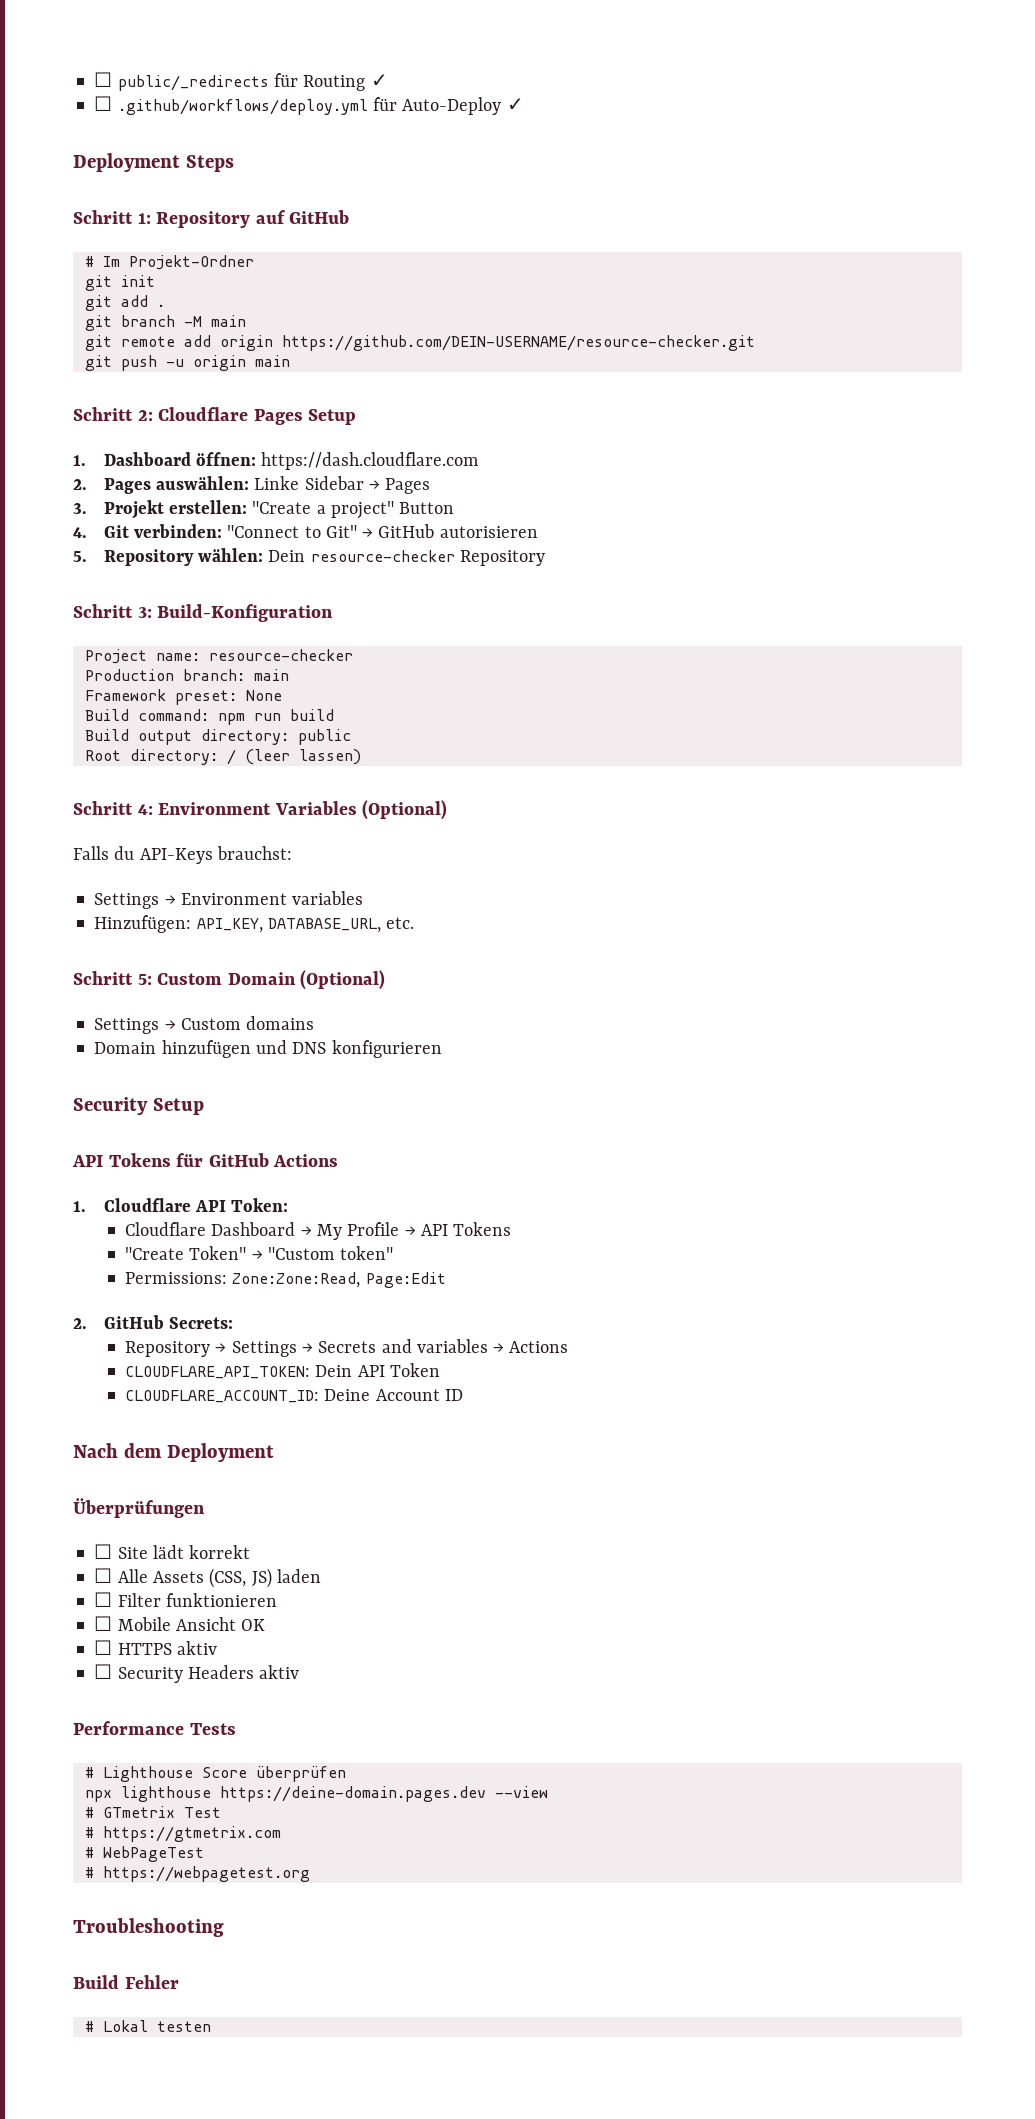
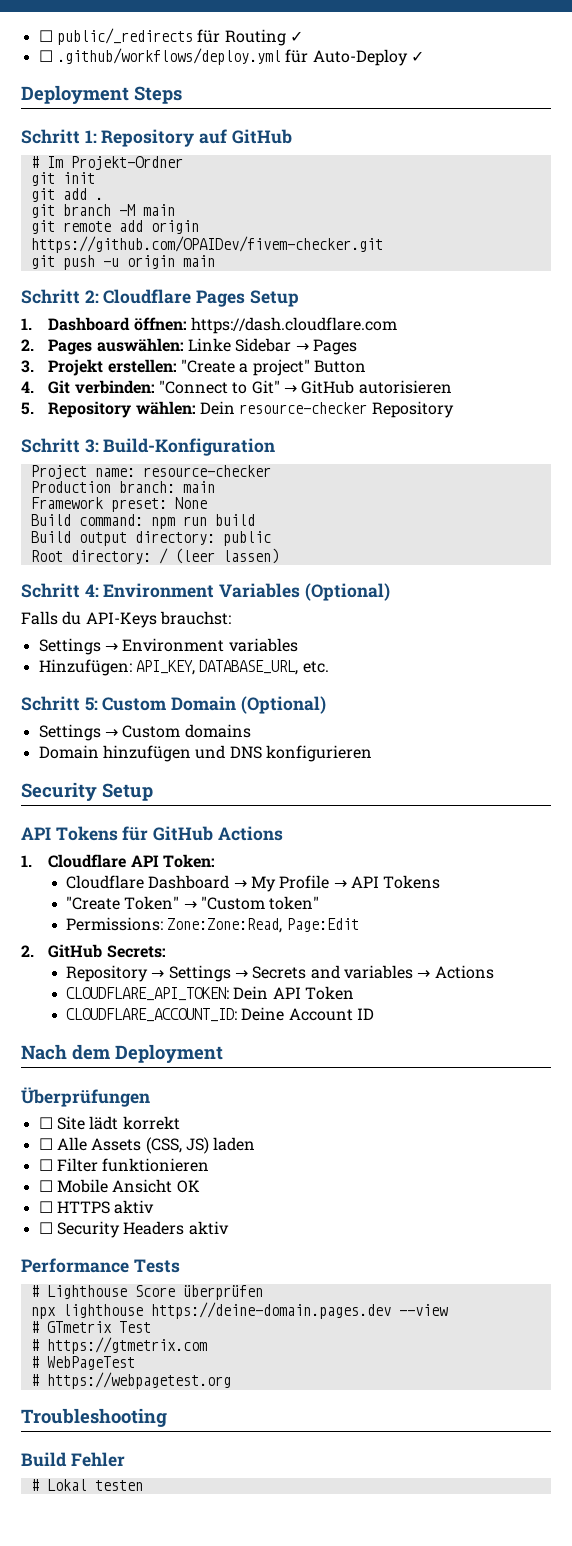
[281,335,755,351] https://github.com/DEIN-USERNAME/resource-checker.git -> [30,236,383,253] https://github.com/OPAIDev/fivem-checker.git

